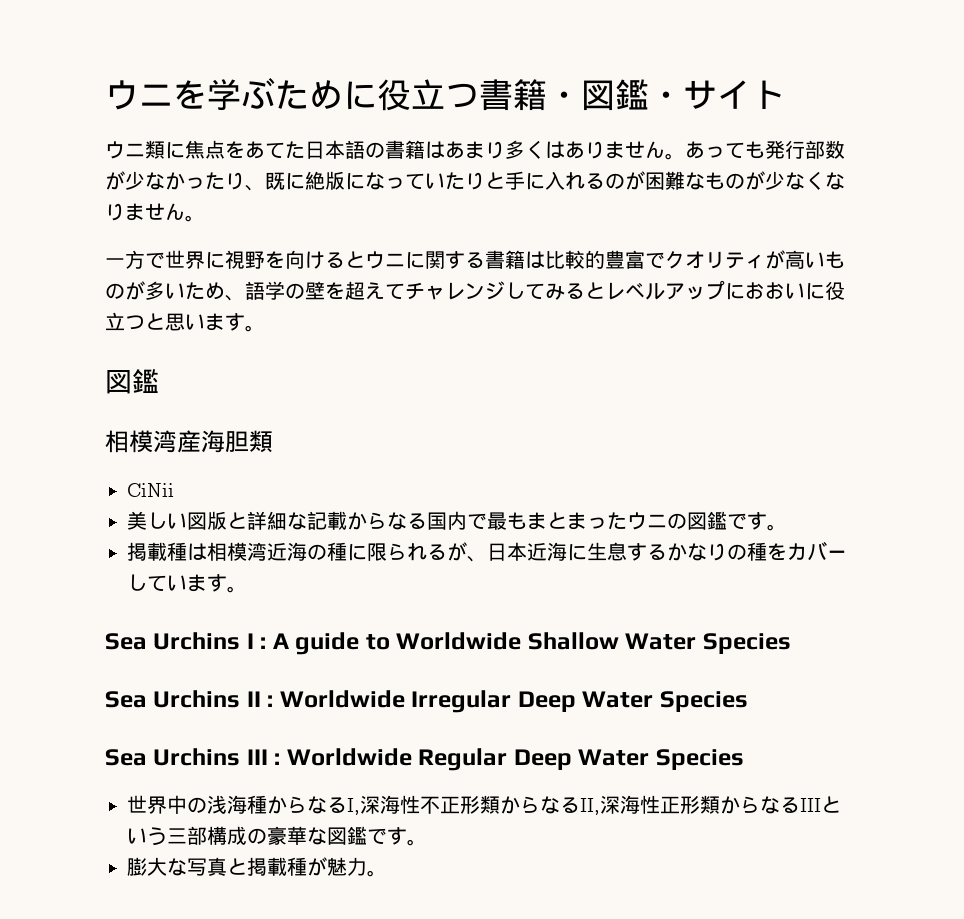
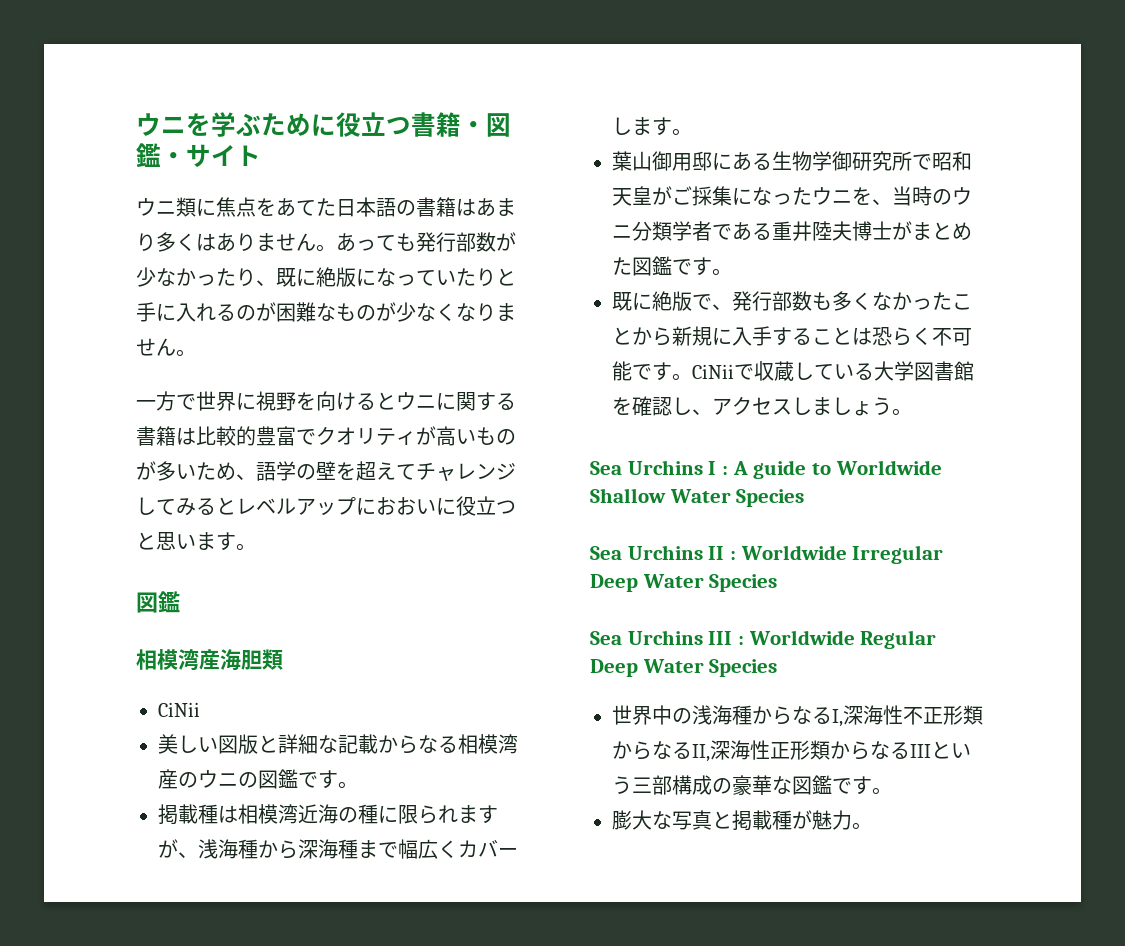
[427,511,627,530] 国内で最もまとまった -> [458,734,518,754] [158,769,198,789] 相模湾産の
[427,541,847,562] [127,574,227,592] るが、日本近海に生息するかなりの種をカバーしています -> [458,805,498,824] [158,839,518,859] [612,117,692,136] [612,151,972,171] [612,186,972,206] [612,221,972,241] [612,256,732,276] [612,291,972,311] [612,326,972,346] [612,361,974,381] [612,396,892,416] ますが、浅海種から深海種まで幅広くカバーします。 // 葉山御用邸にある生物学御研究所で昭和天皇がご採集になったウニを、当時のウニ分類学者である重井陸夫博士がまとめた図鑑です。 // 既に絶版で、発行部数も多くなかったことから新規に入手することは恐らく不可能です。CiNiiで収蔵している大学図書館を確認し、アクセスしましょう

